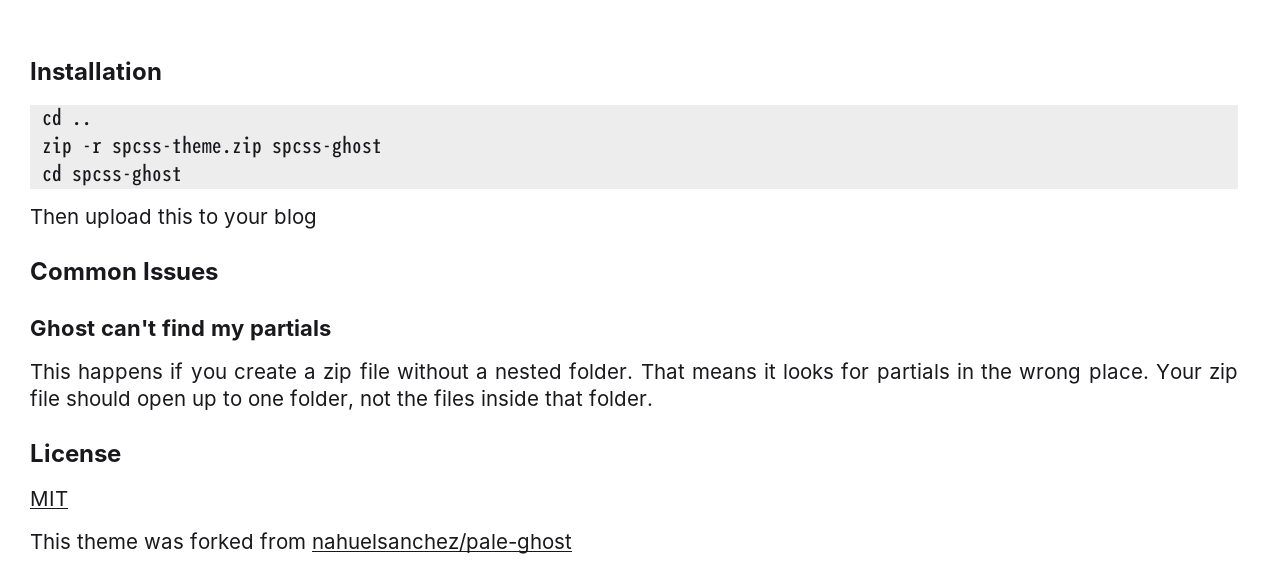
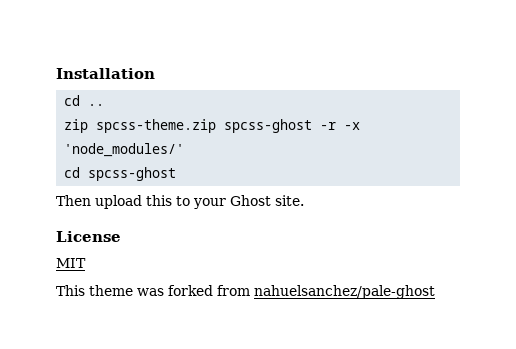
[82,141,103,153] -r -> (89, 126) none
(383, 146) none -> [320,122,361,130] [64,143,185,157] -r -x 'node_modules/'
[274,209,317,229] [30,262,219,280] [30,319,331,341] [30,362,1239,384] [30,389,653,410] blog // Common Issues // Ghost can't find my partials // This happens if you create a zip file without a nested folder. That means it looks for partials in the wrong place. Your zip file should open up to one folder, not the files inside that folder. -> [230,195,304,206] Ghost site.

